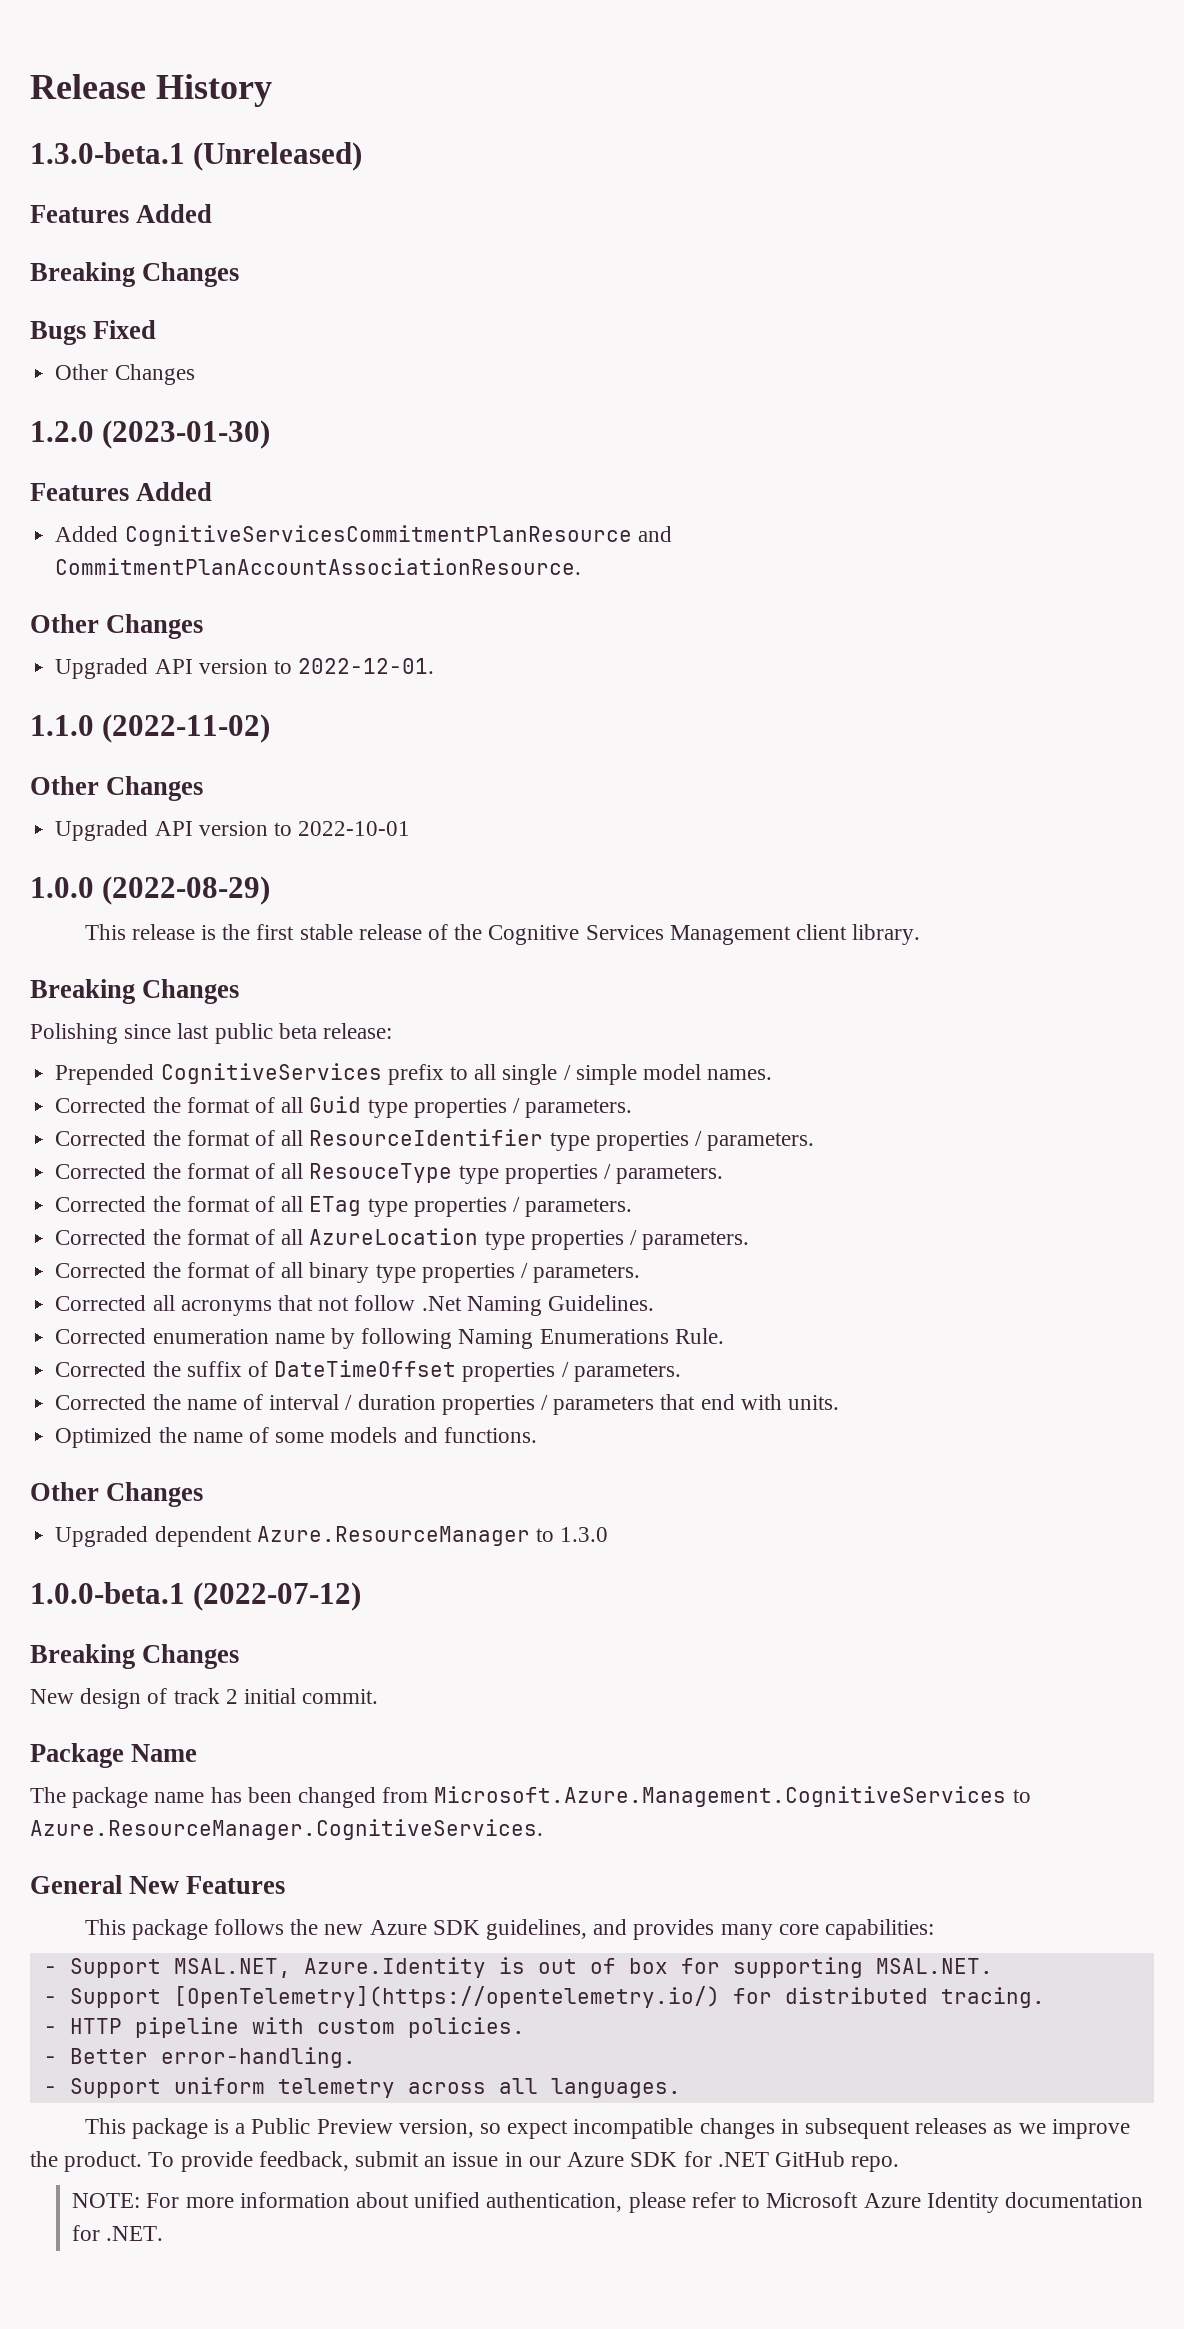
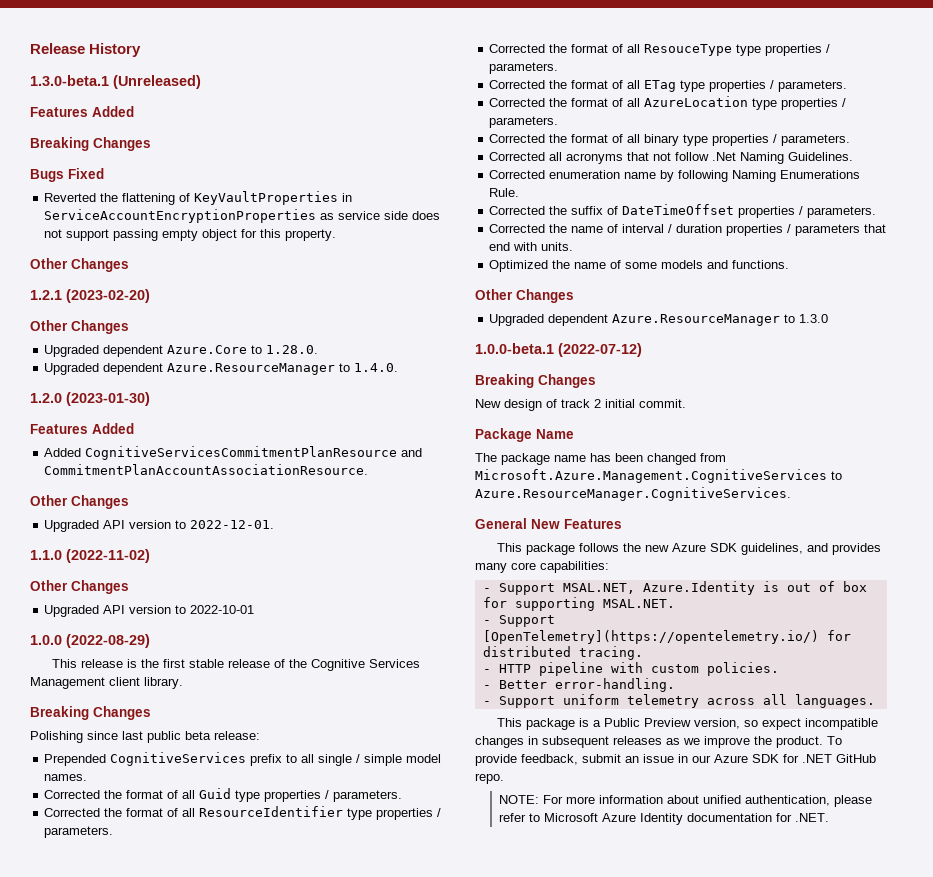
[55,364,195,385] Other Changes -> [44,191,353,205] [44,209,441,223] [44,229,337,241] [30,258,129,272] [30,289,150,303] [30,320,129,334] [44,345,319,357] [44,363,399,375] Reverted the flattening of KeyVaultProperties in ServiceAccountEncryptionProperties as service side does not support passing empty object for this property. // Other Changes // 1.2.1 (2023-02-20) // Other Changes // Upgraded dependent Azure.Core to 1.28.0. // Upgraded dependent Azure.ResourceManager to 1.4.0.

